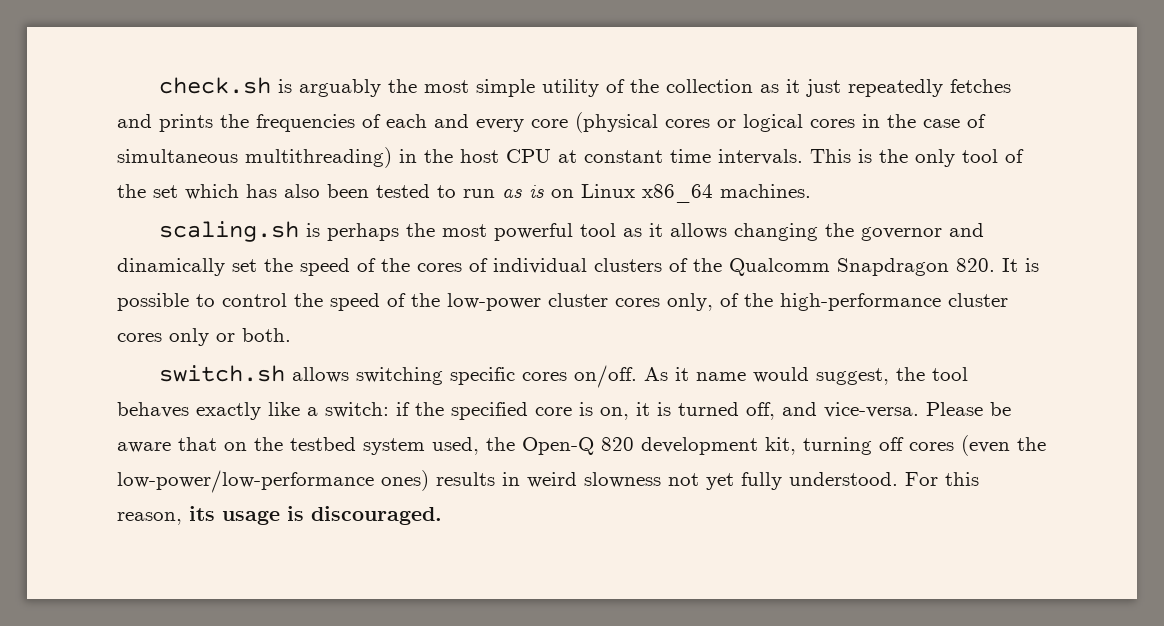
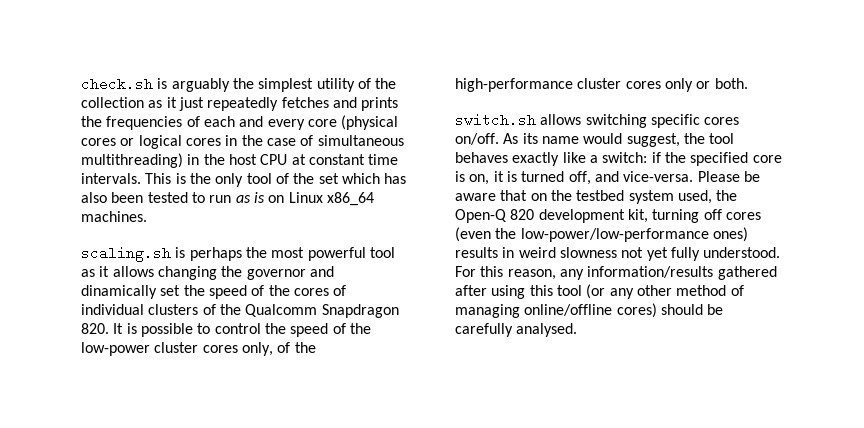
[424,79,536,97] most simple -> [258,78,314,92] simplest
[675,367,690,381] it -> [522,133,538,144] its
[189,506,442,525] its usage is discouraged. -> [559,266,777,280] [455,284,744,299] [455,303,724,318] [455,323,578,337] any information/results gathered after using this tool (or any other method of managing online/offline cores) should be carefully analysed.

